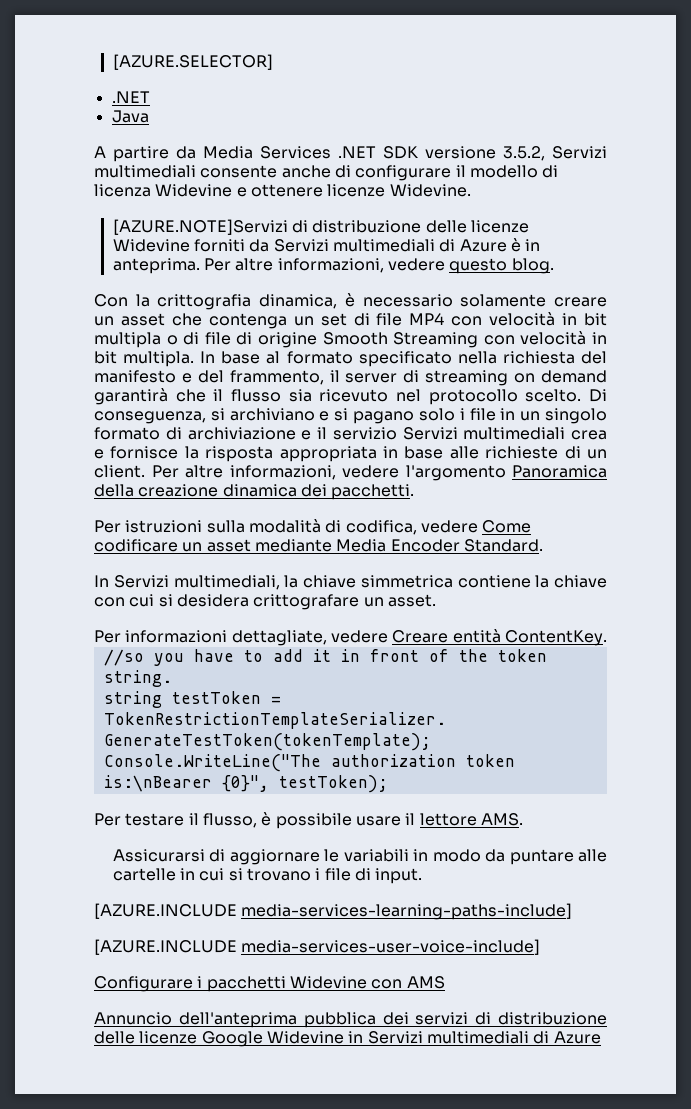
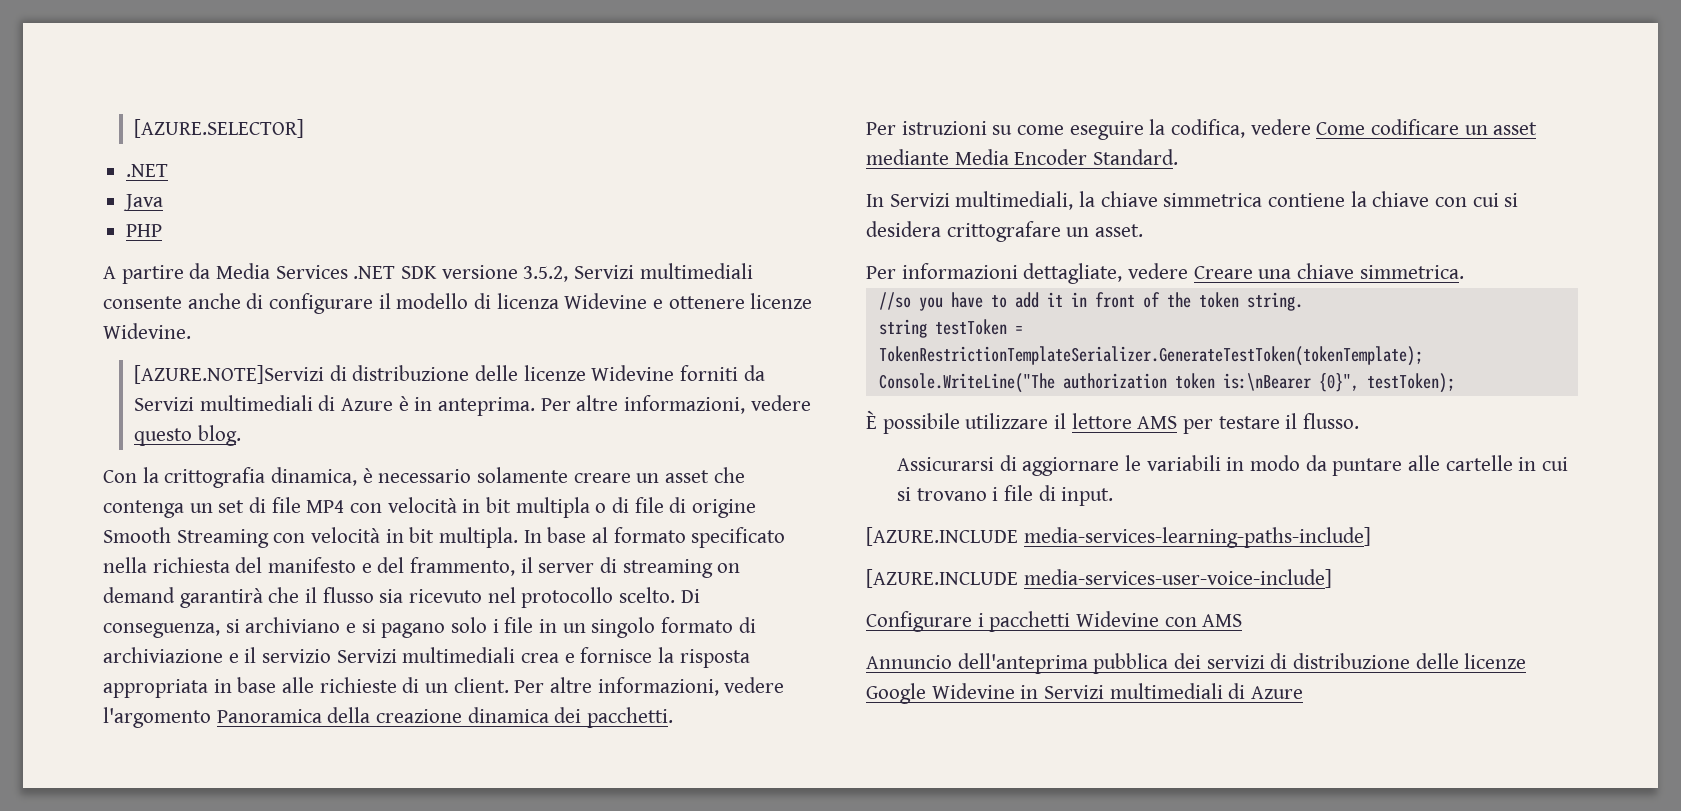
(149, 116) none -> [126,224,163,237] // PHP
[206,519,342,533] sulla modalità di -> [992,119,1166,140] su come eseguire la
[452,629,607,646] entità ContentKey. -> [1258,263,1464,279] una chiave simmetrica.
[94,812,523,829] Per testare il flusso, è possibile usare il lettore AMS. -> [866,410,1360,434] È possibile utilizzare il lettore AMS per testare il flusso.

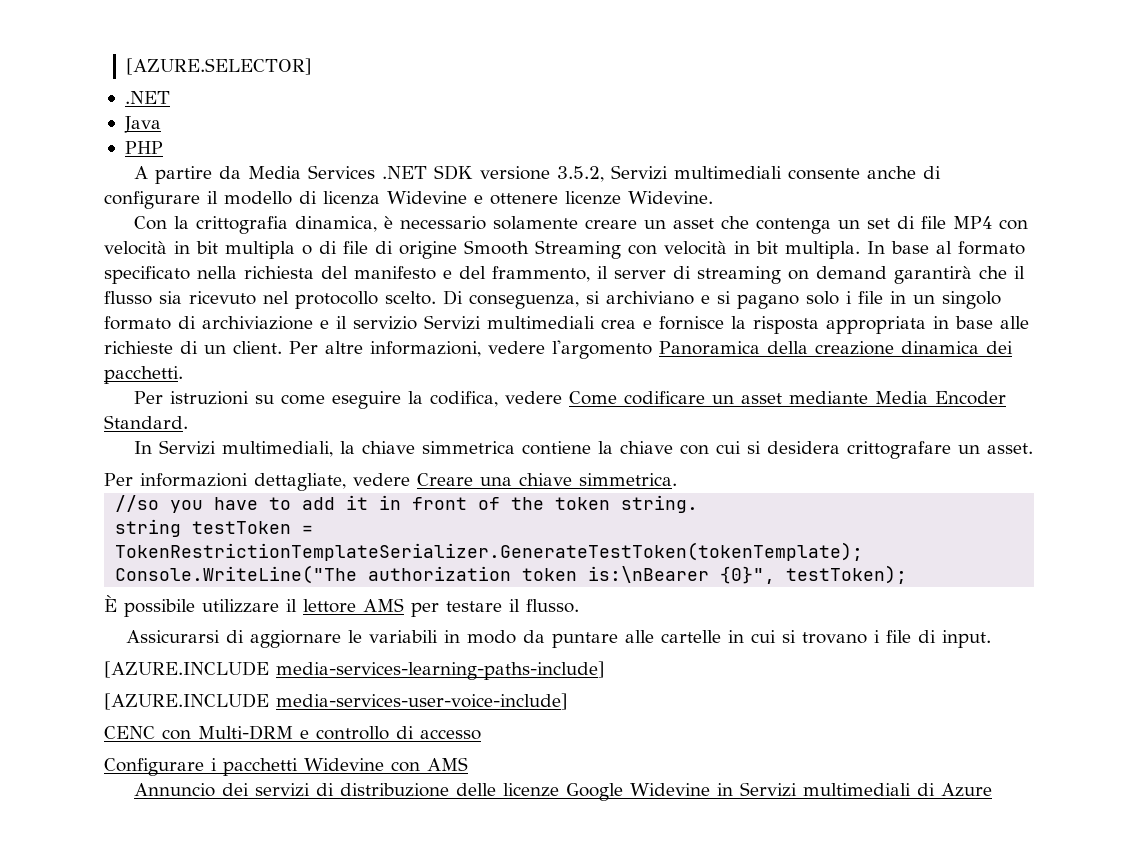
[134,365,765,384] [134,395,811,416] [134,425,241,446] // [AZURE.NOTE]Servizi di distribuzione delle licenze Widevine forniti da Servizi multimediali di Azure è in anteprima. Per altre informazioni, vedere questo blog. -> (713, 197) none
(1332, 578) none -> [104,725,481,740] // CENC con Multi-DRM e controllo di accesso
[957,653,1169,674] dell'anteprima pubblica -> (216, 790) none

